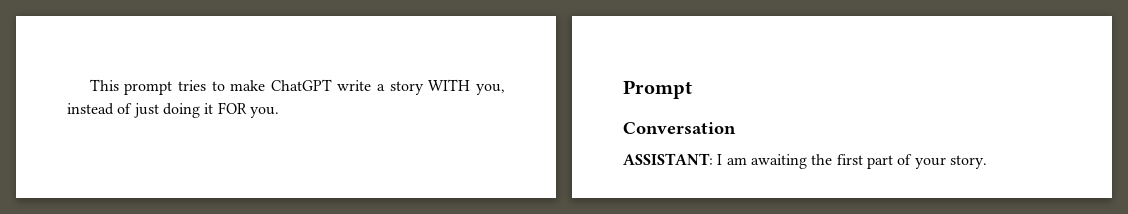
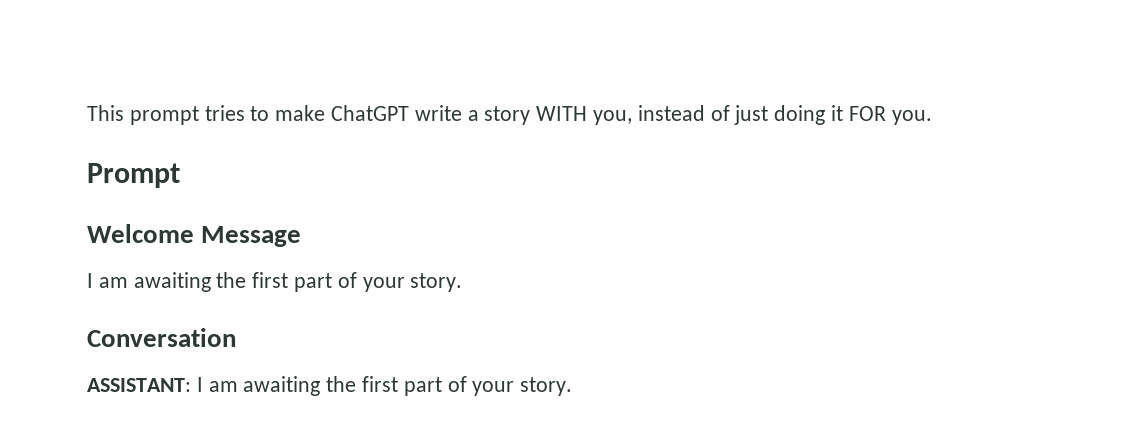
(692, 89) none -> [87,224,302,247] [87,272,463,292] // Welcome Message // I am awaiting the first part of your story.

